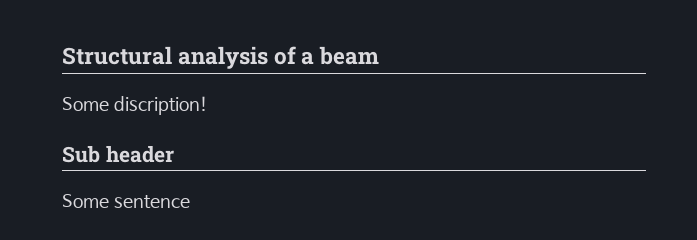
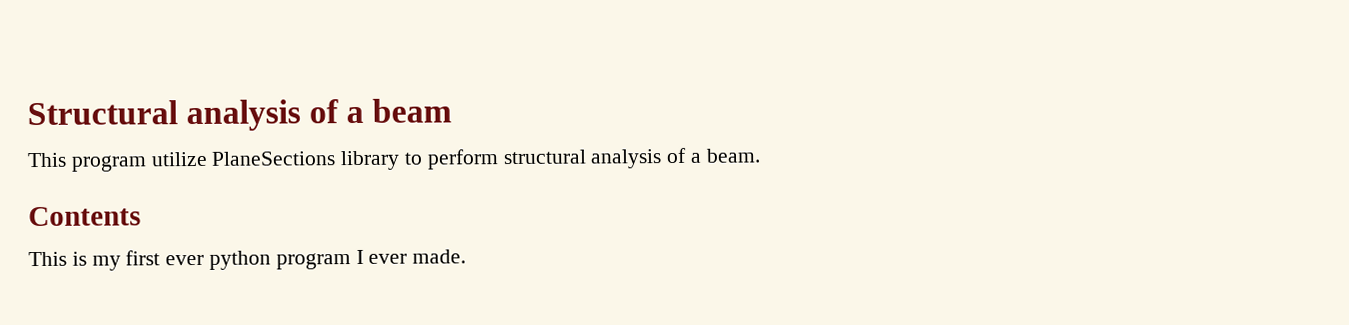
[62,96,208,115] [62,146,174,163] [62,194,190,209] Some discription! // Sub header // Some sentence -> [27,147,761,172] [28,206,141,227] [28,249,467,271] This program utilize PlaneSections library to perform structural analysis of a beam. // Contents // This is my first ever python program I ever made.

